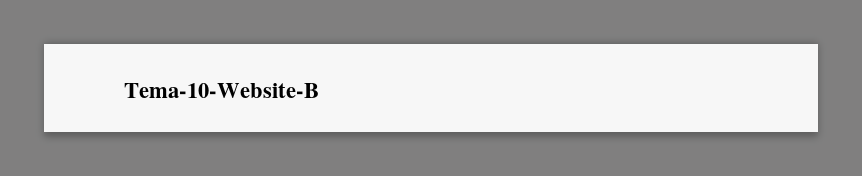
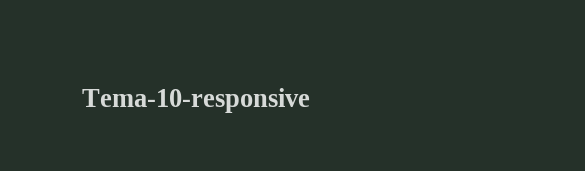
[124,83,319,98] Tema-10-Website-B -> [82,88,310,113] Tema-10-responsive

